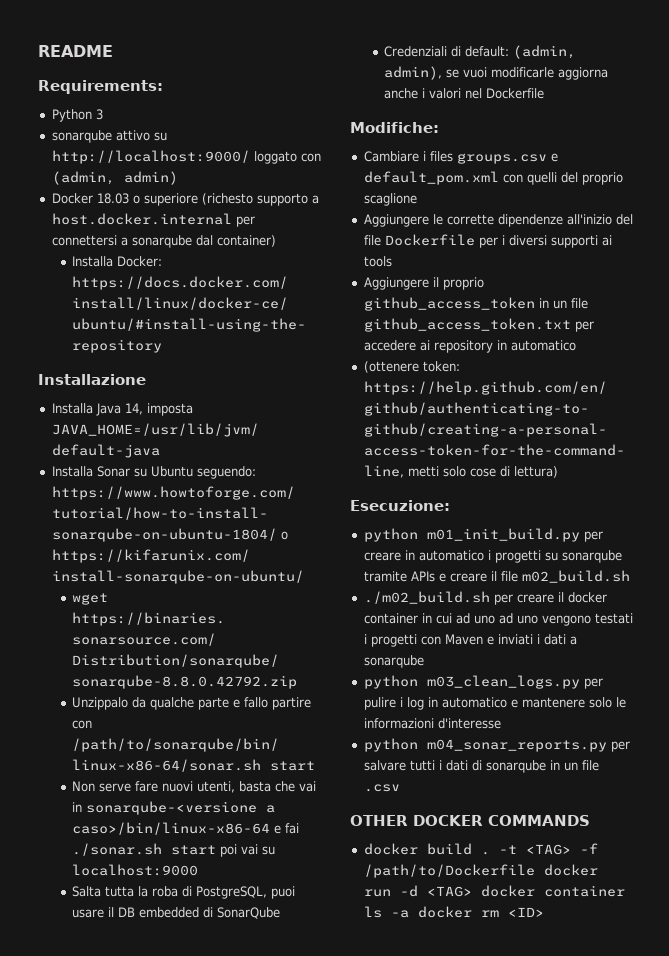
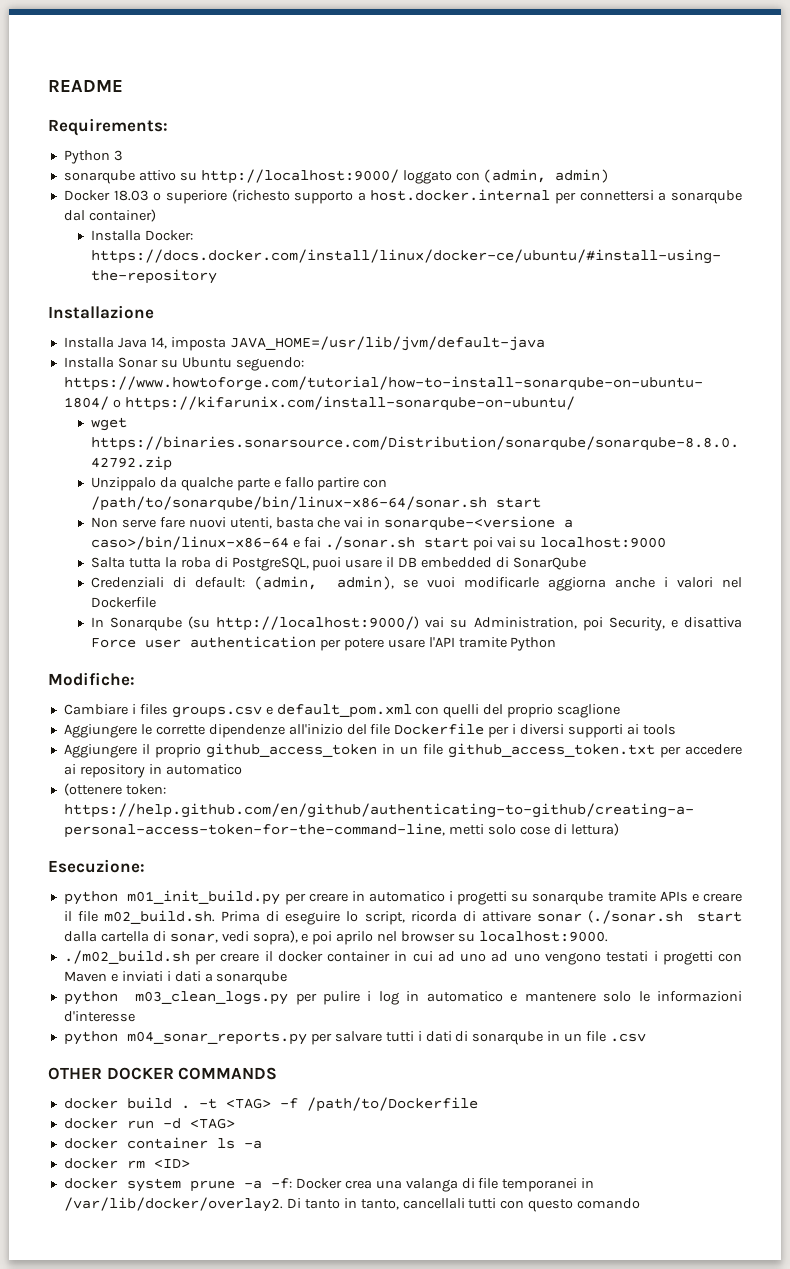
(545, 93) none -> [90,616,743,631] [90,636,557,651] // In Sonarqube (su http://localhost:9000/) vai su Administration, poi Security, e disattiva Force user authentication per potere usare l'API tramite Python
[521,570,630,583] m02_build.sh -> [104,910,742,925] [63,930,608,945] m02_build.sh. Prima di eseguire lo script, ricorda di attivare sonar (./sonar.sh start dalla cartella di sonar, vedi sopra), e poi aprilo nel browser su localhost:9000.
(535, 871) none -> (478, 1104) //
(472, 891) none -> (235, 1123) //
(409, 914) none -> (262, 1144) //
(544, 912) none -> [63,1178,595,1192] [63,1197,641,1212] // docker system prune -a -f: Docker crea una valanga di file temporanei in /var/lib/docker/overlay2. Di tanto in tanto, cancellali tutti con questo comando

